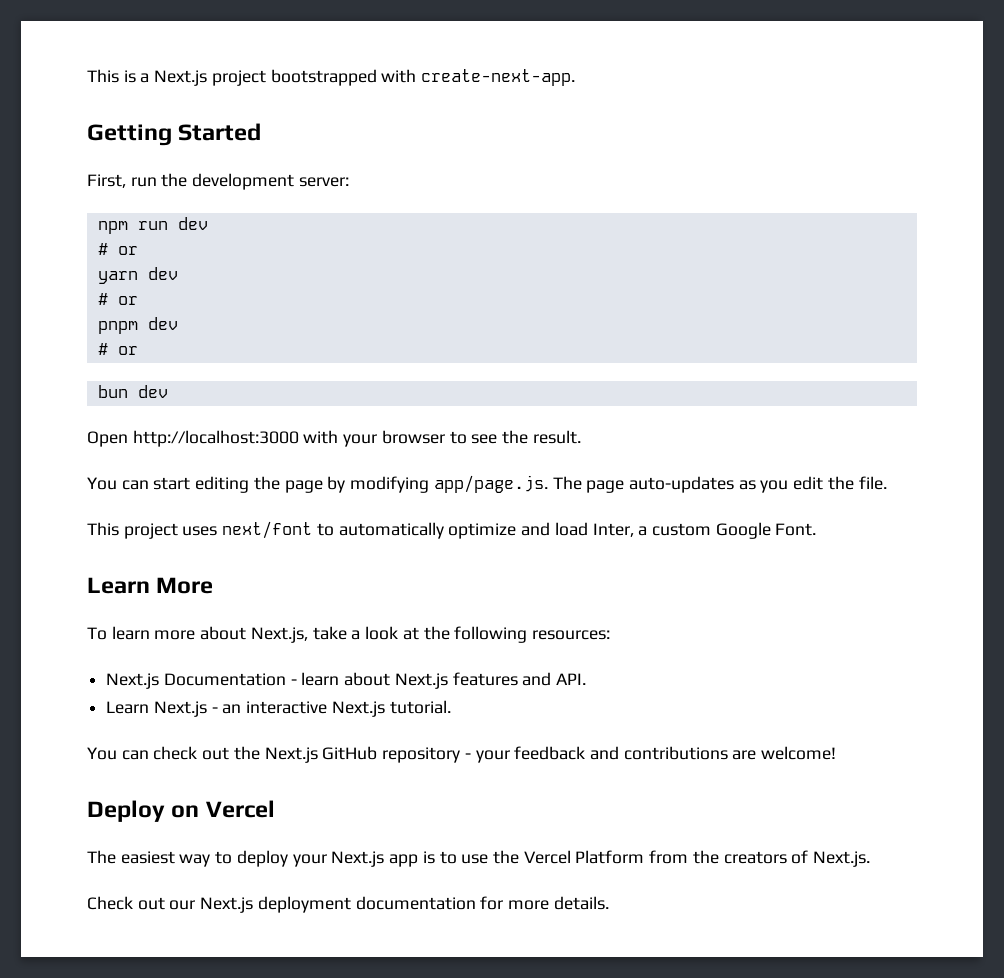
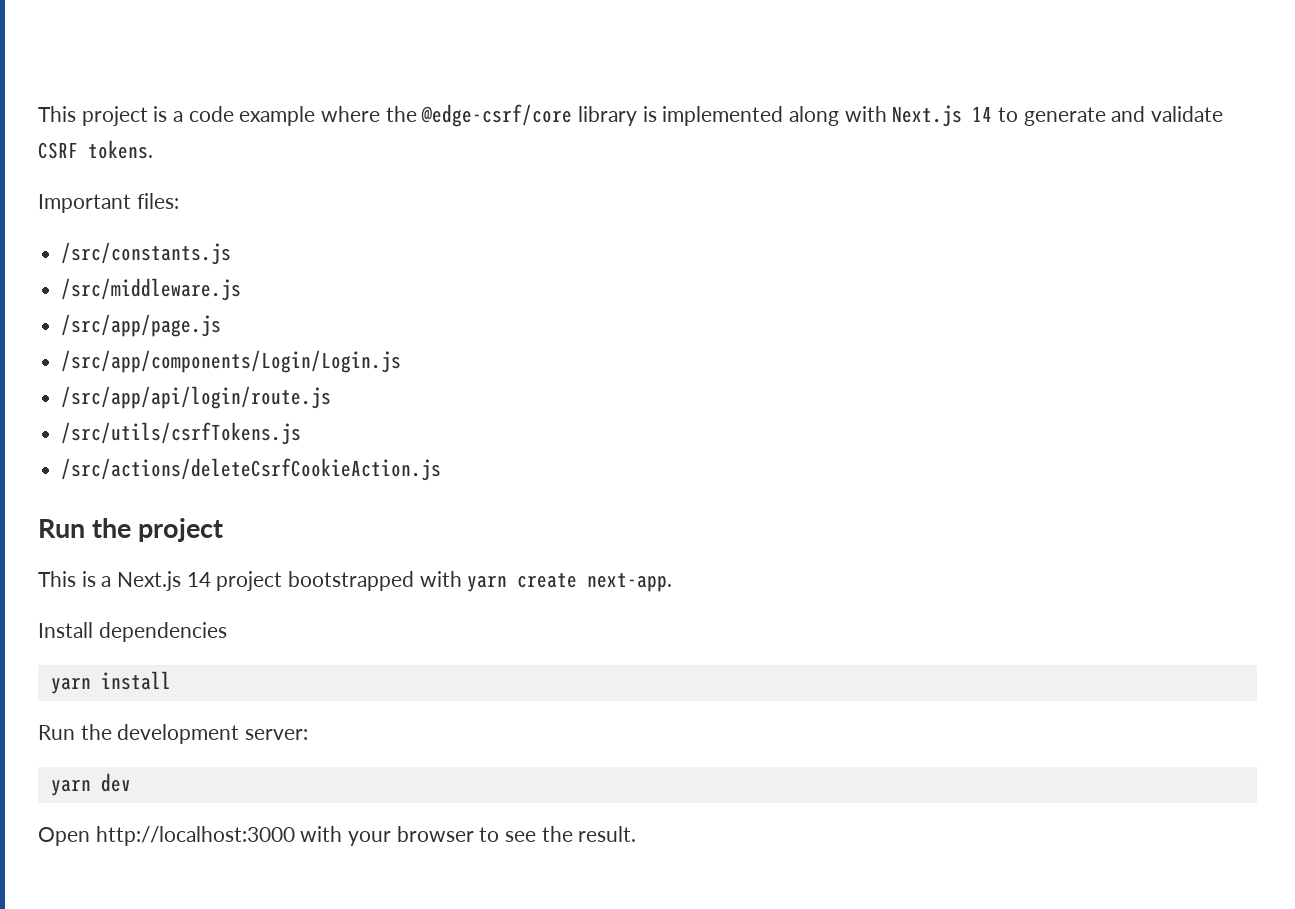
[87,69,119,83] This -> [38,104,1224,127] [38,140,153,159] [38,193,179,213] [61,242,232,265] [61,278,242,301] [61,314,222,337] [61,350,402,373] [61,386,332,409] [61,422,302,445] [61,458,442,481] [38,518,224,542] [38,571,76,587] This project is a code example where the @edge-csrf/core library is implemented along with Next.js 14 to generate and validate CSRF tokens. // Important files: // /src/constants.js // /src/middleware.js // /src/app/page.js // /src/app/components/Login/Login.js // /src/app/api/login/route.js // /src/utils/csrfTokens.js // /src/actions/deleteCsrfCookieAction.js // Run the project // This
(208, 78) none -> [186,572,211,587] 14
[421,69,576,86] [87,123,262,146] [87,173,349,190] [97,217,208,234] [97,243,138,255] [97,267,178,284] [97,293,138,305] [97,317,178,334] [97,343,138,355] [97,385,128,398] create-next-app. // Getting Started // First, run the development server: // npm run dev // # or // yarn dev // # or // pnpm dev // # or // bun -> [467,573,673,592] [38,622,227,642] [50,671,171,694] [38,724,309,744] [50,779,91,796] yarn create next-app. // Install dependencies // yarn install // Run the development server: // yarn
[87,475,887,493] [87,521,817,539] [87,577,214,594] [87,626,610,643] [106,672,587,689] [106,700,451,717] [87,746,837,763] [87,800,275,822] [87,850,871,867] [87,896,609,913] // You can start editing the page by modifying app/page.js. The page auto-updates as you edit the file. // This project uses next/font to automatically optimize and load Inter, a custom Google Font. // Learn More // To learn more about Next.js, take a look at the following resources: // Next.js Documentation - learn about Next.js features and API. // Learn Next.js - an interactive Next.js tutorial. // You can check out the Next.js GitHub repository - your feedback and contributions are welcome! // Deploy on Vercel // The easiest way to deploy your Next.js app is to use the Vercel Platform from the creators of Next.js. // Check out our Next.js deployment documentation for more details. -> (637, 834) none

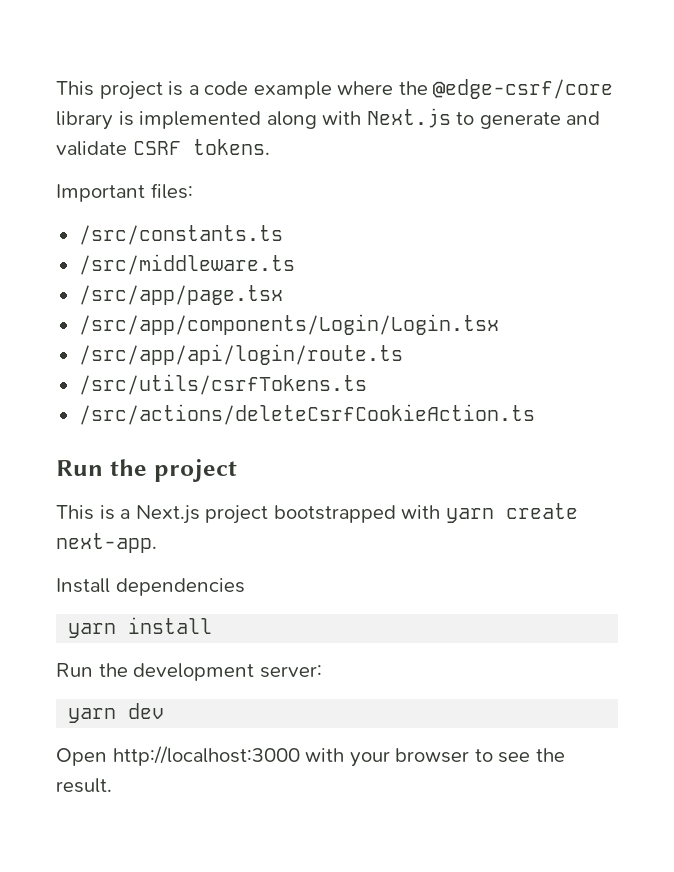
[972,106,993,122] 14 -> (451, 118) none
[61,242,232,265] [61,278,242,301] [61,314,222,337] [61,350,402,373] [61,386,332,409] [61,422,302,445] [61,458,442,481] /src/constants.js // /src/middleware.js // /src/app/page.js // /src/app/components/Login/Login.js // /src/app/api/login/route.js // /src/utils/csrfTokens.js // /src/actions/deleteCsrfCookieAction.js -> [78,225,283,245] [78,254,295,275] [78,285,283,305] [78,314,499,335] [78,344,403,365] [78,374,367,395] [78,404,535,425] /src/constants.ts // /src/middleware.ts // /src/app/page.tsx // /src/app/components/Login/Login.tsx // /src/app/api/login/route.ts // /src/utils/csrfTokens.ts // /src/actions/deleteCsrfCookieAction.ts
[186,572,211,587] 14 -> (200, 514) none

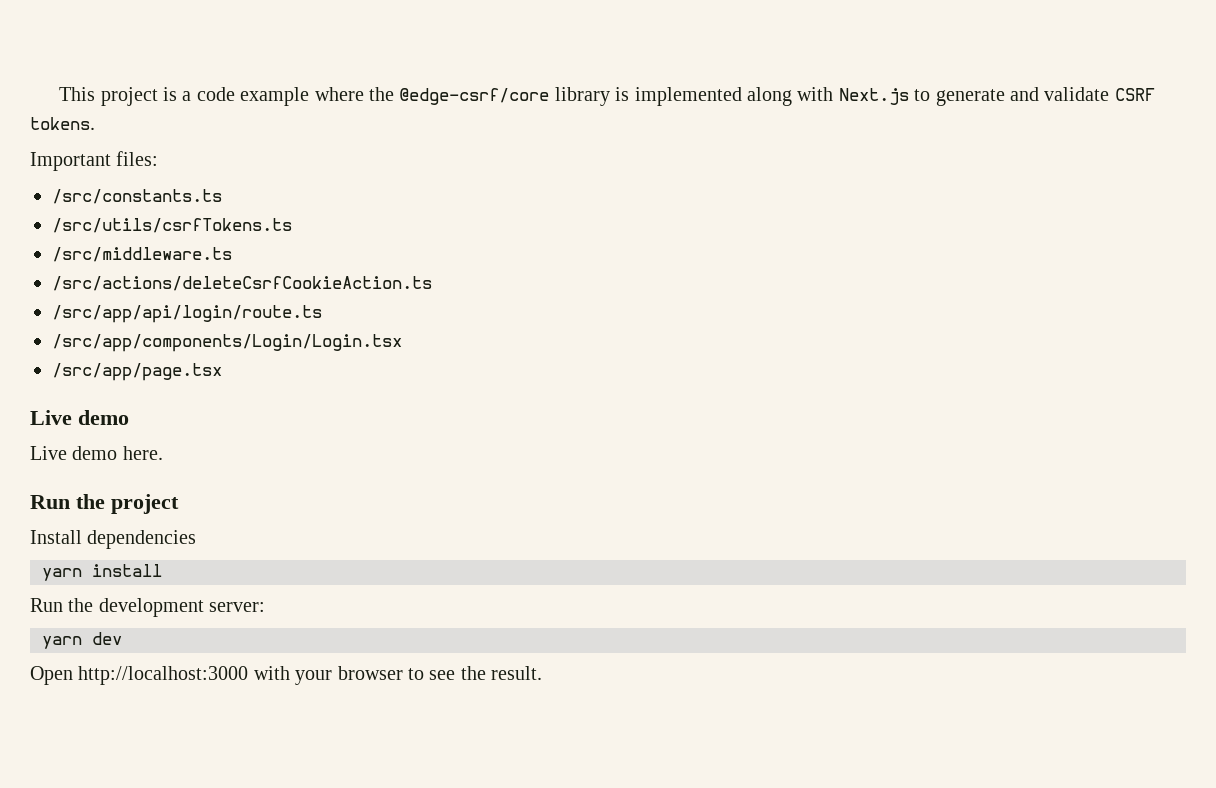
(283, 235) none -> [52,218,292,233] // /src/utils/csrfTokens.ts
[78,285,283,305] [78,314,499,335] [78,344,403,365] [78,374,367,395] [78,404,535,425] [56,459,237,482] [56,503,578,524] [56,533,157,553] /src/app/page.tsx // /src/app/components/Login/Login.tsx // /src/app/api/login/route.ts // /src/utils/csrfTokens.ts // /src/actions/deleteCsrfCookieAction.ts // Run the project // This is a Next.js project bootstrapped with yarn create next-app. -> [52,276,432,291] [52,305,322,323] [52,334,402,352] [52,363,222,381] [30,410,129,425] [30,446,163,460] [30,494,179,514] /src/actions/deleteCsrfCookieAction.ts // /src/app/api/login/route.ts // /src/app/components/Login/Login.tsx // /src/app/page.tsx // Live demo // Live demo here. // Run the project

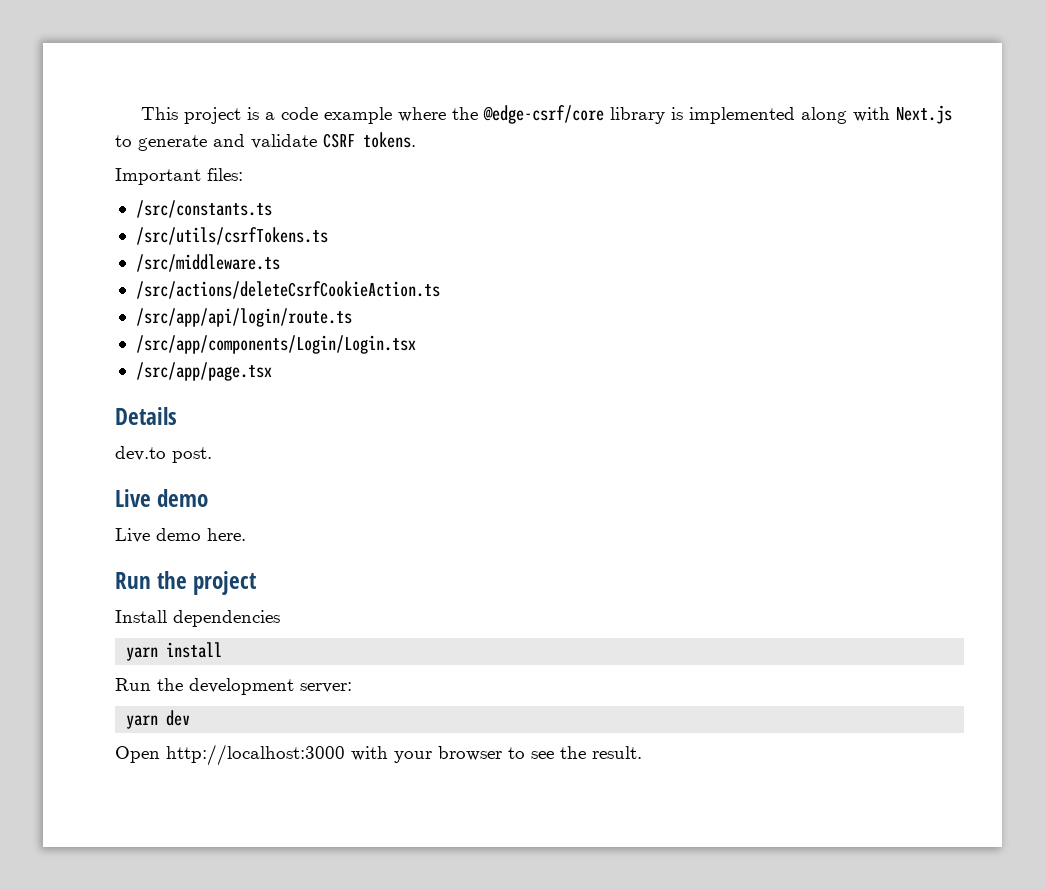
(222, 372) none -> [115,407,177,425] [115,446,212,463] // Details // dev.to post.

